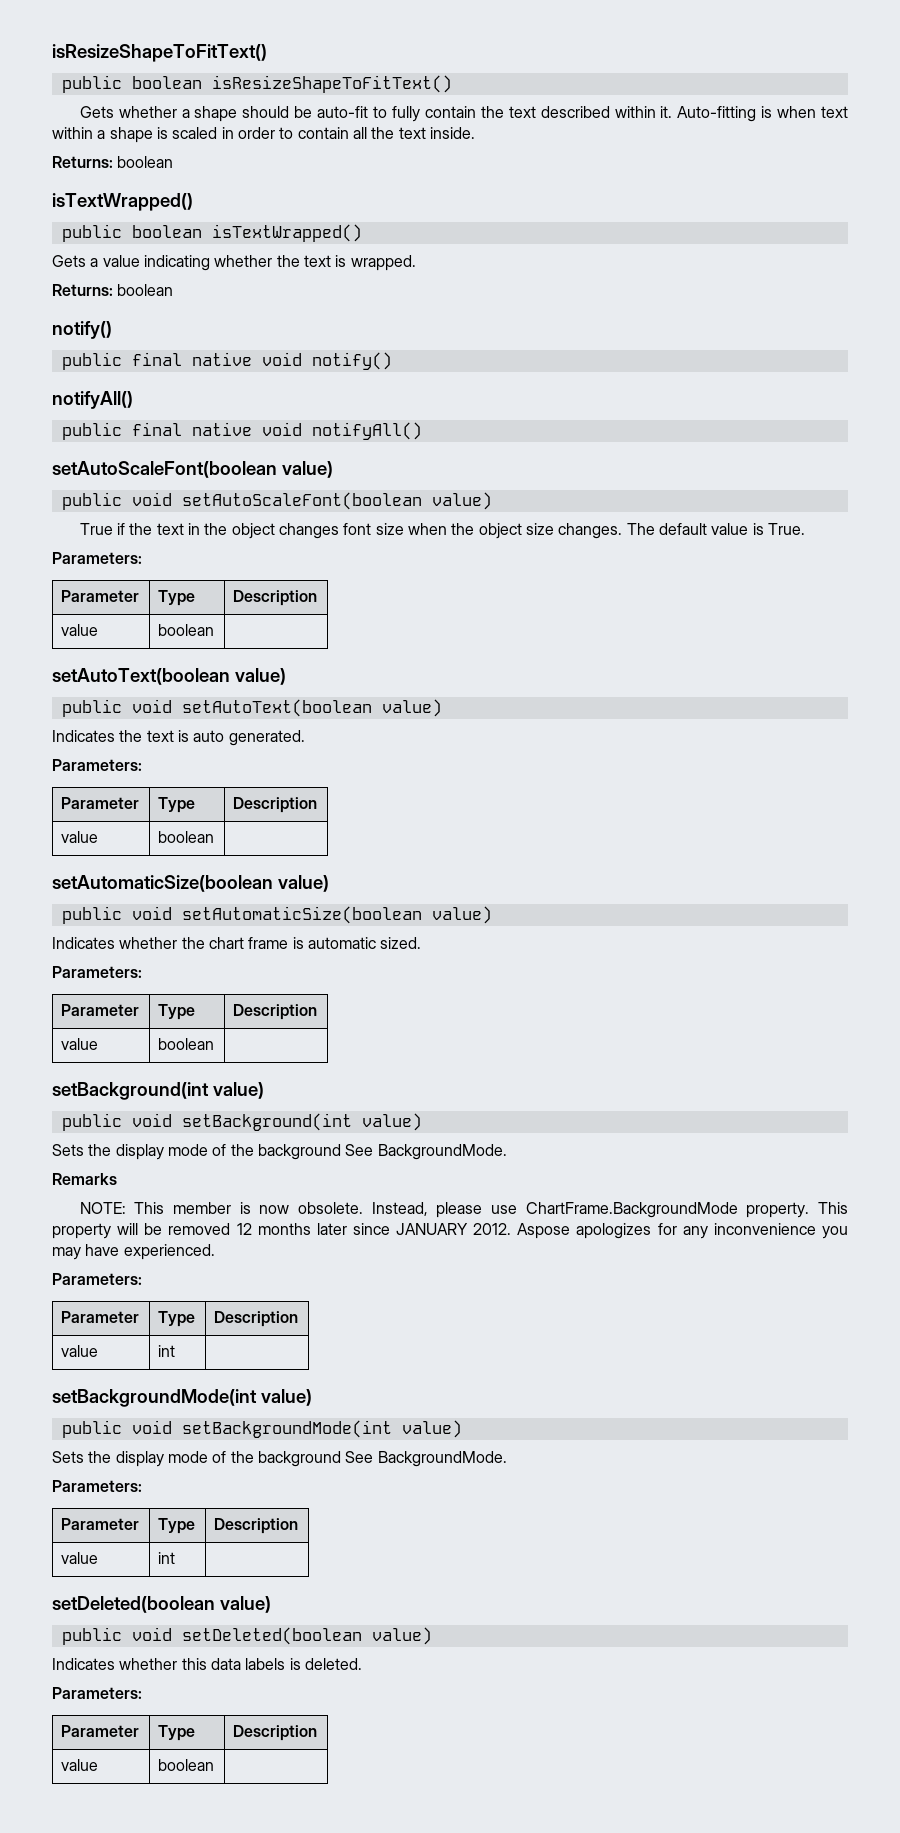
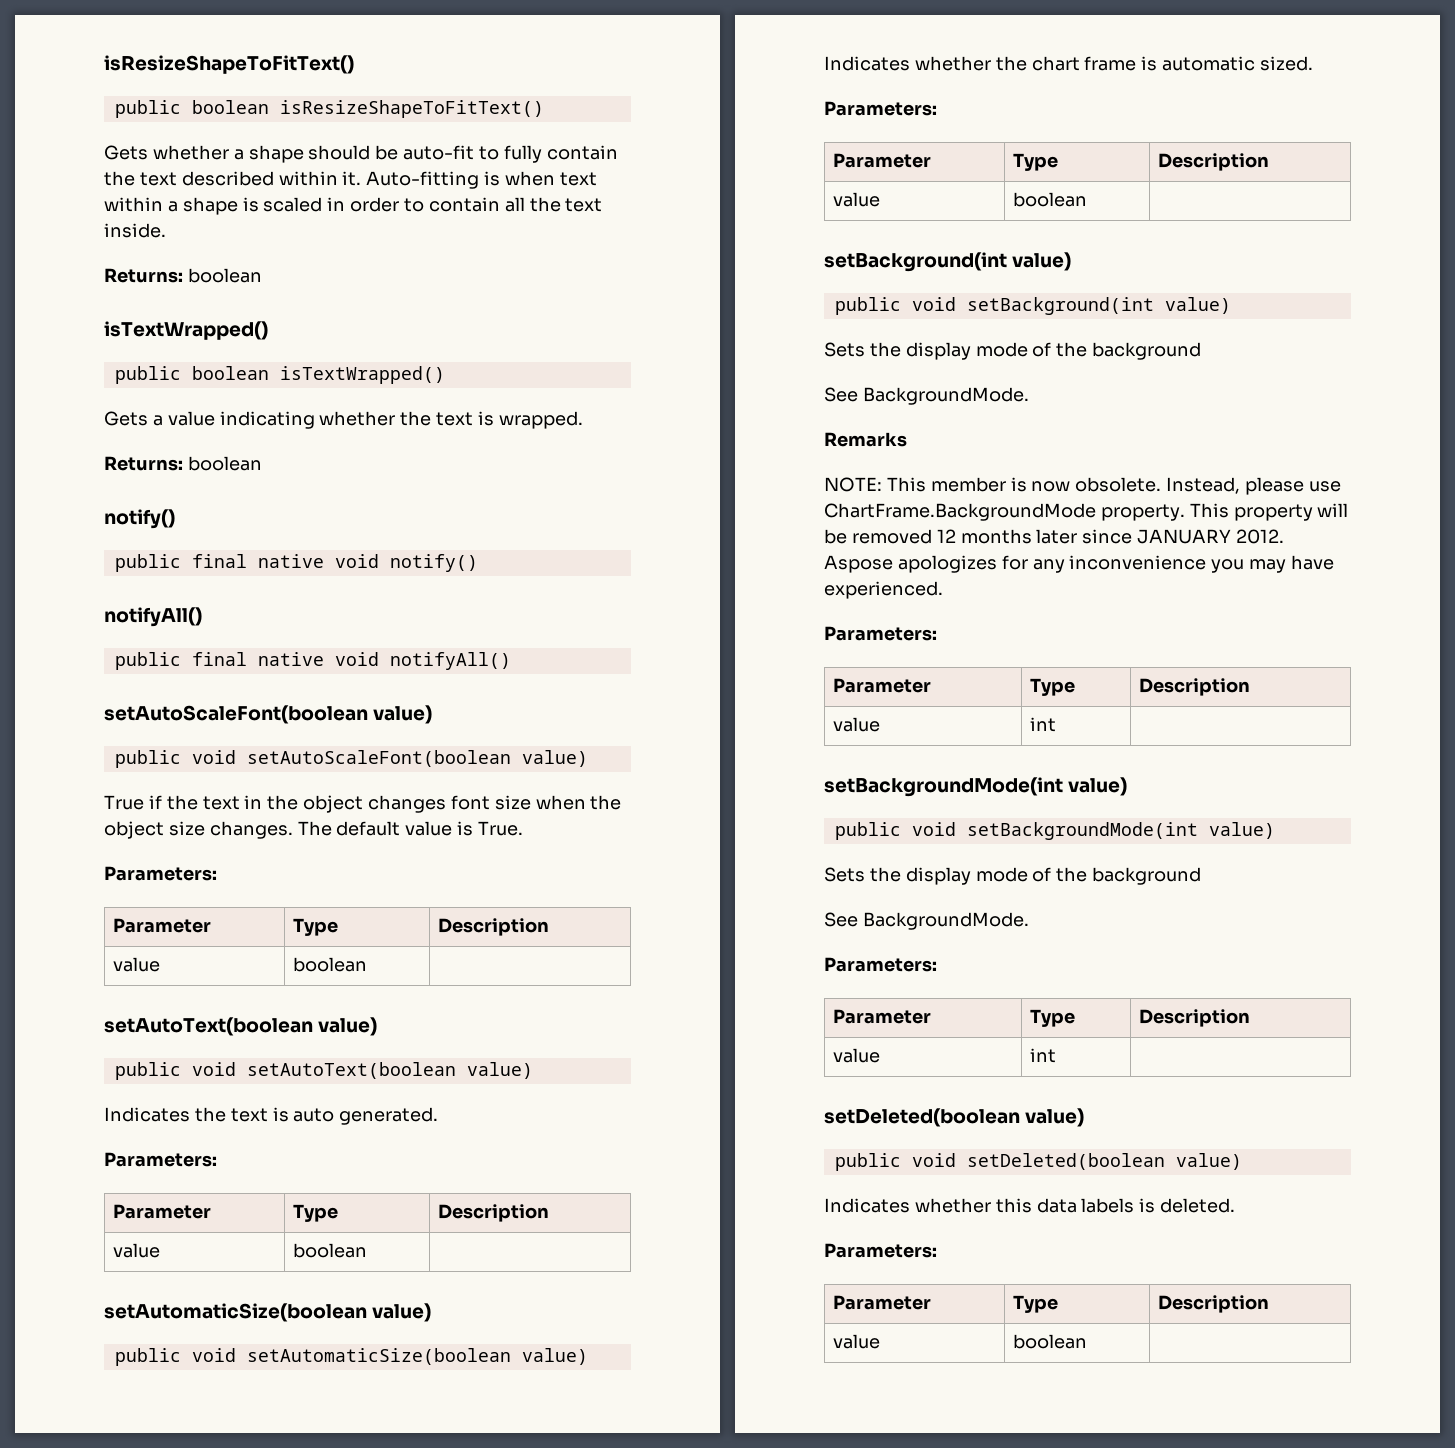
(341, 1152) none -> (1202, 351) //
(341, 1459) none -> (1202, 876) //

